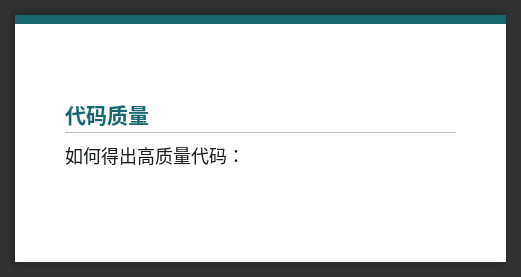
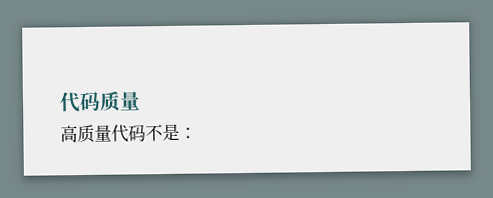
[65,147,137,165] 如何得出 -> (141, 101) none
(227, 156) none -> [145,123,180,142] 不是

